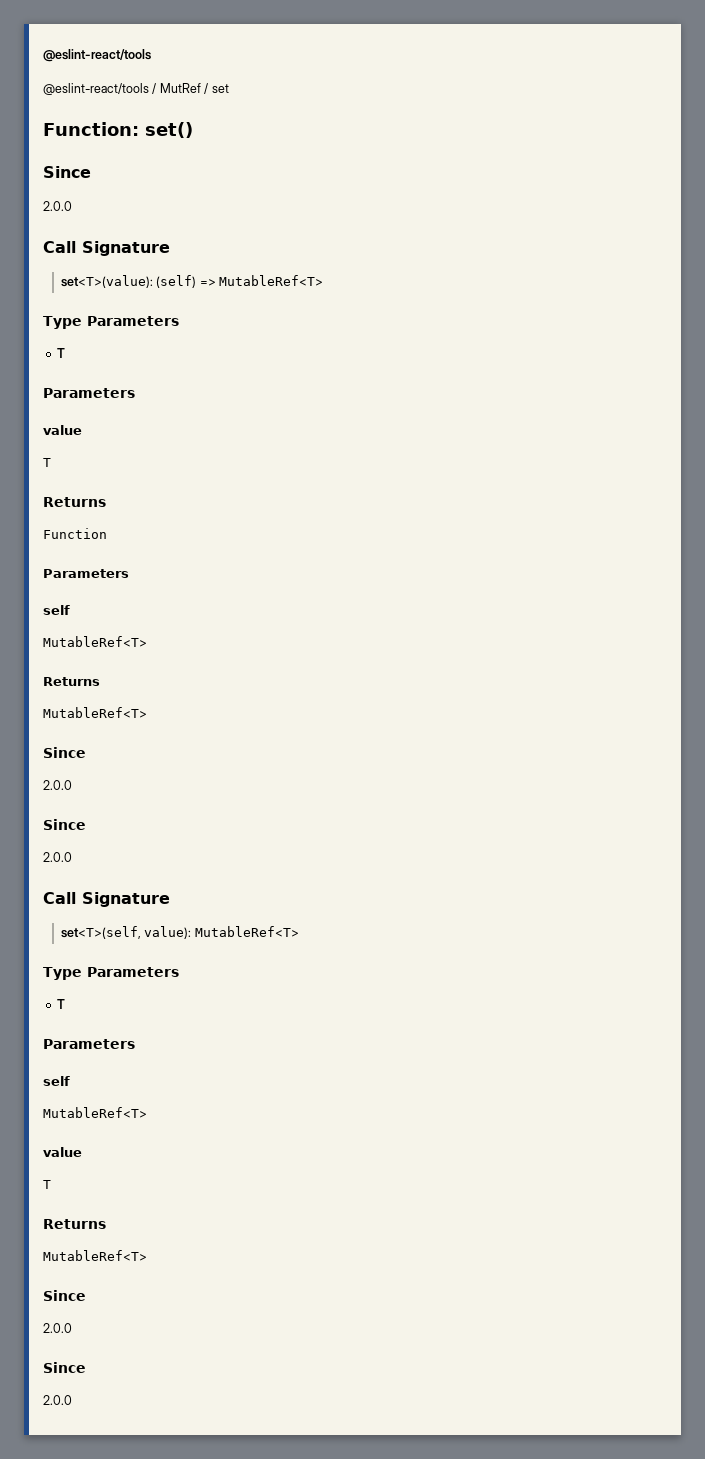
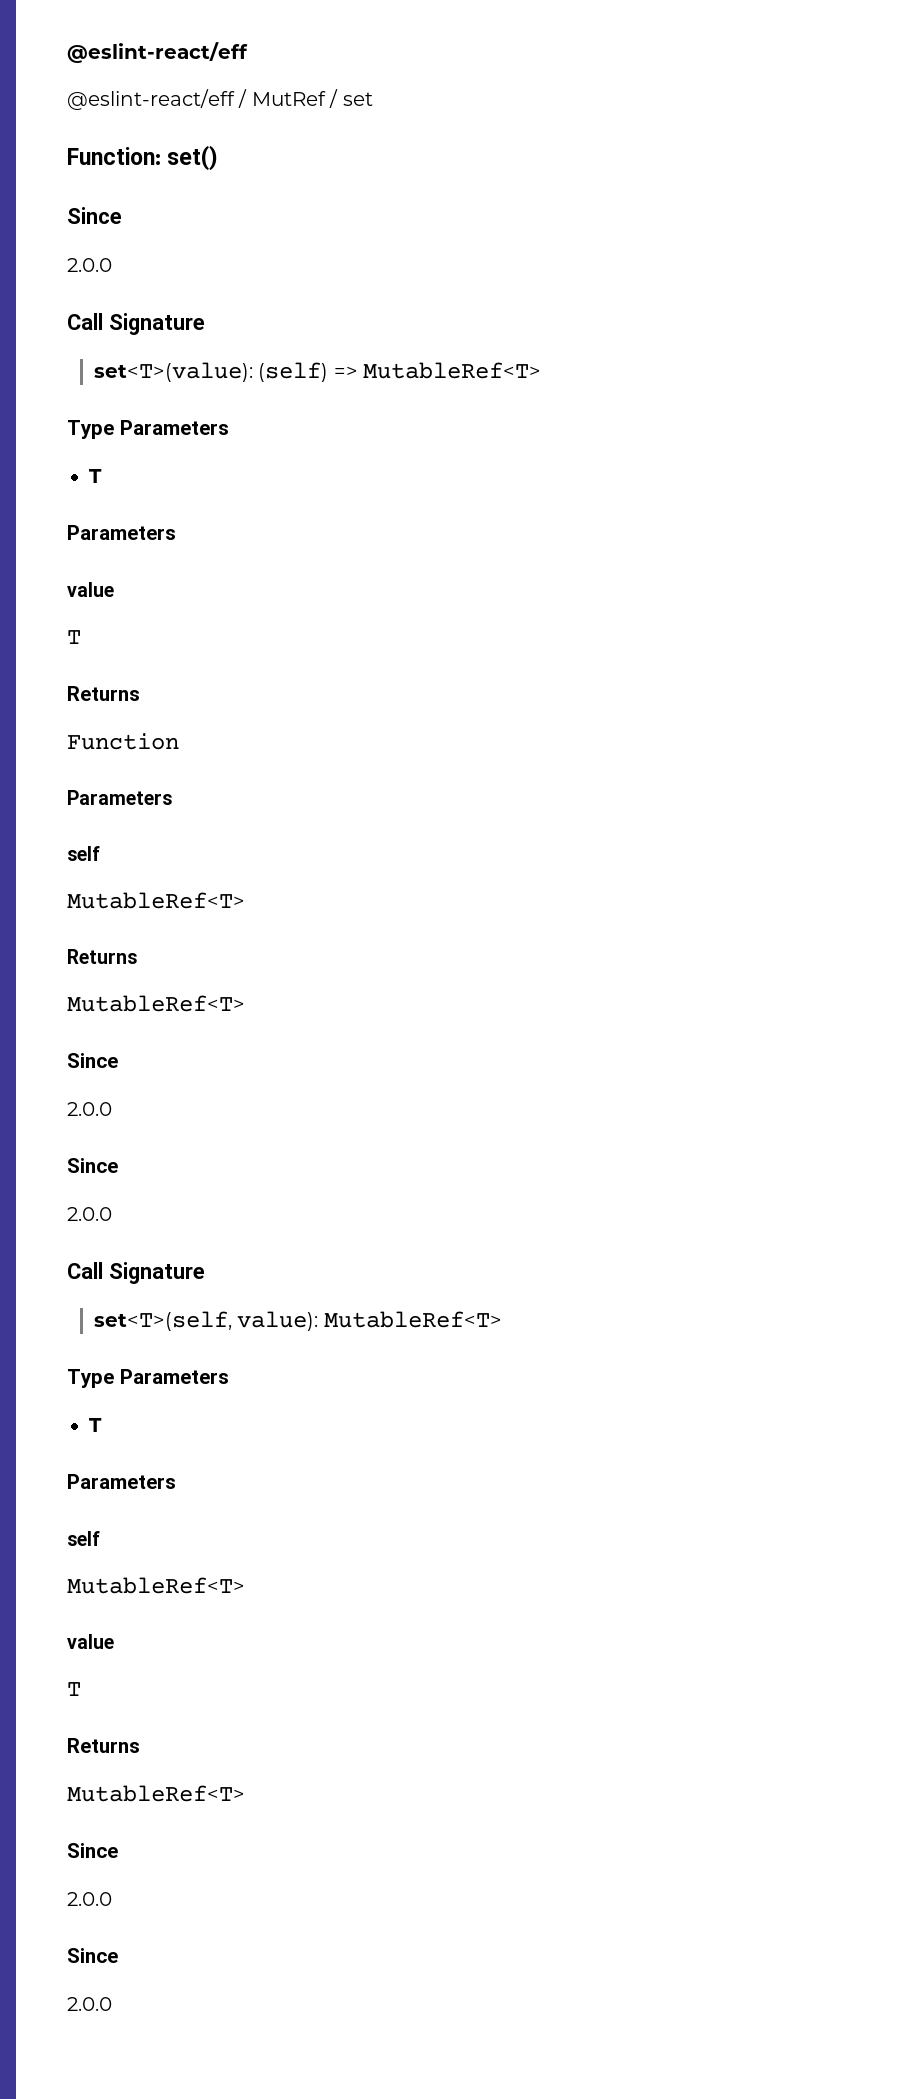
[43,49,151,62] [43,83,149,95] @eslint-react/tools // @eslint-react/tools -> [67,42,248,63] [67,89,235,110] @eslint-react/eff // @eslint-react/eff

